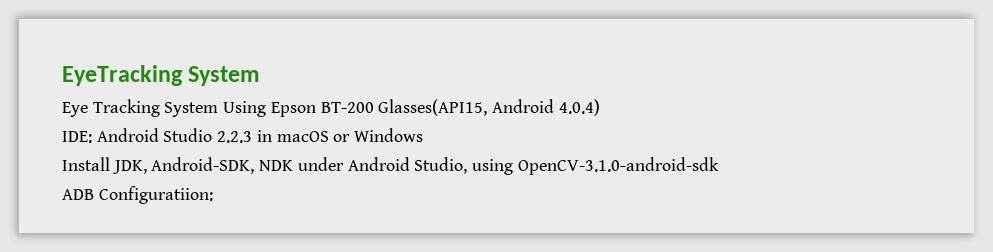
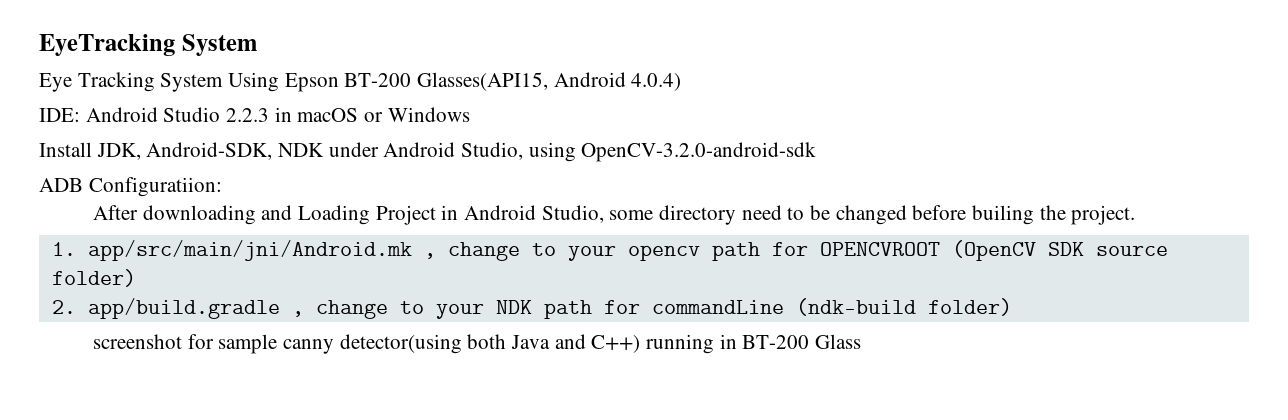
[517,157,719,175] OpenCV-3.1.0-android-sdk -> [581,142,817,162] OpenCV-3.2.0-android-sdk
(213, 195) none -> [92,205,1136,225] [51,240,1168,261] [51,269,136,287] [51,298,1012,319] [92,334,862,354] // After downloading and Loading Project in Android Studio, some directory need to be changed before builing the project. // 1. app/src/main/jni/Android.mk , change to your opencv path for OPENCVROOT (OpenCV SDK source folder) // 2. app/build.gradle , change to your NDK path for commandLine (ndk-build folder) // screenshot for sample canny detector(using both Java and C++) running in BT-200 Glass

